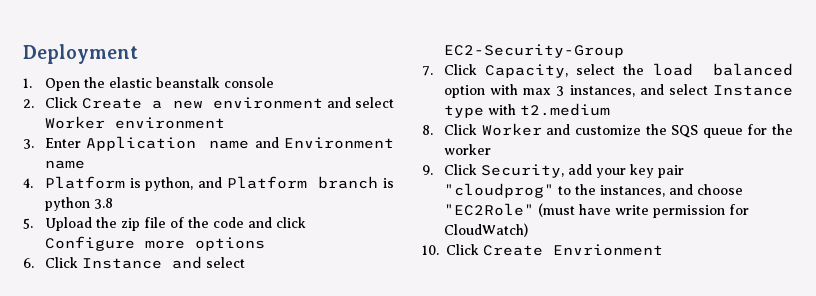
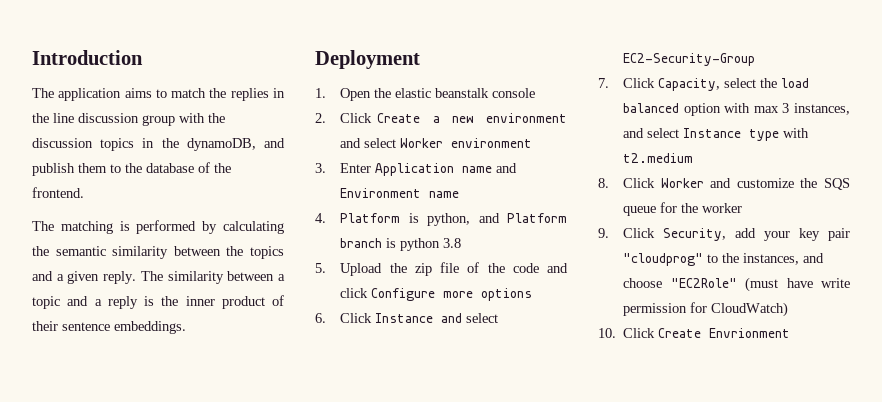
(23, 54) none -> [32,50,143,65] [32,88,285,101] [32,113,225,126] [32,138,285,151] [32,162,231,176] [32,187,84,198] [32,220,284,234] [32,246,284,259] [32,271,285,284] [32,295,284,309] [32,321,186,334] Introduction // The application aims to match the replies in the line discussion group with the discussion topics in the dynamoDB, and publish them to the database of the frontend. // The matching is performed by calculating the semantic similarity between the topics and a given reply. The similarity between a topic and a reply is the inner product of their sentence embeddings. //

